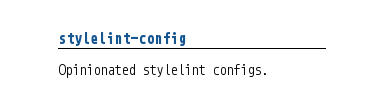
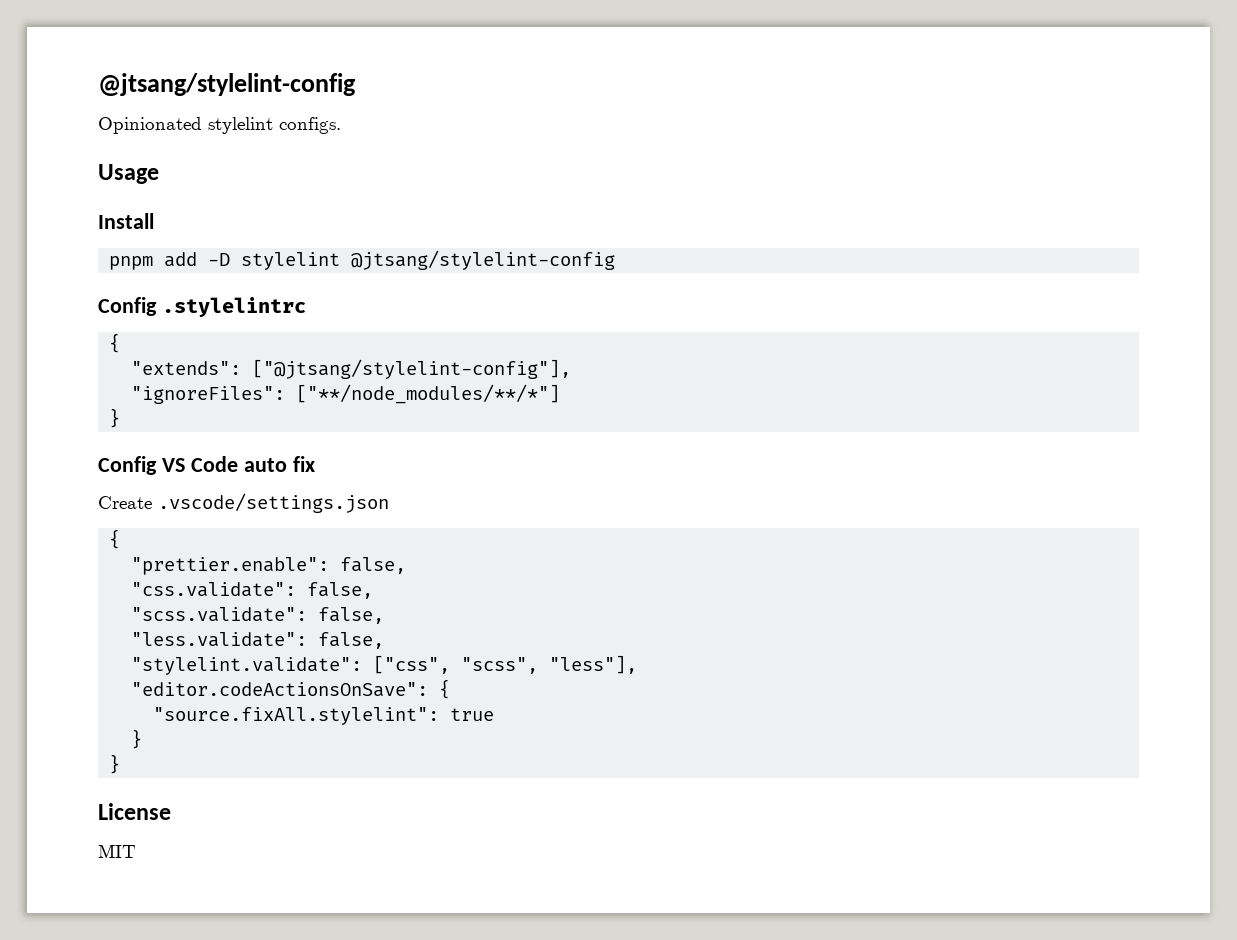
[58,32,186,46] stylelint-config -> [98,73,356,96] @jtsang/stylelint-config
(268, 70) none -> [98,164,159,184] [98,213,154,229] [109,250,616,270] [98,297,306,317] [109,333,121,353] [131,359,572,379] [131,384,561,404] [109,408,121,428] [98,456,315,475] [98,493,389,513] [109,529,121,549] [131,557,407,575] [131,582,374,599] [131,607,385,624] [131,632,385,649] [131,655,638,675] [131,679,451,699] [153,707,495,725] [131,729,143,749] [109,754,121,774] [98,803,171,820] [98,844,136,858] // Usage // Install // pnpm add -D stylelint @jtsang/stylelint-config // Config .stylelintrc // { // "extends": ["@jtsang/stylelint-config"], // "ignoreFiles": ["**/node_modules/**/*"] // } // Config VS Code auto fix // Create .vscode/settings.json // { // "prettier.enable": false, // "css.validate": false, // "scss.validate": false, // "less.validate": false, // "stylelint.validate": ["css", "scss", "less"], // "editor.codeActionsOnSave": { // "source.fixAll.stylelint": true // } // } // License // MIT

